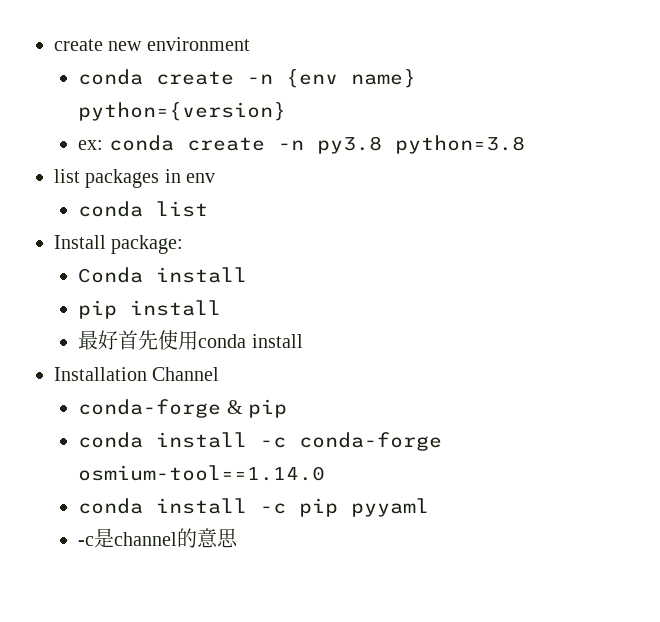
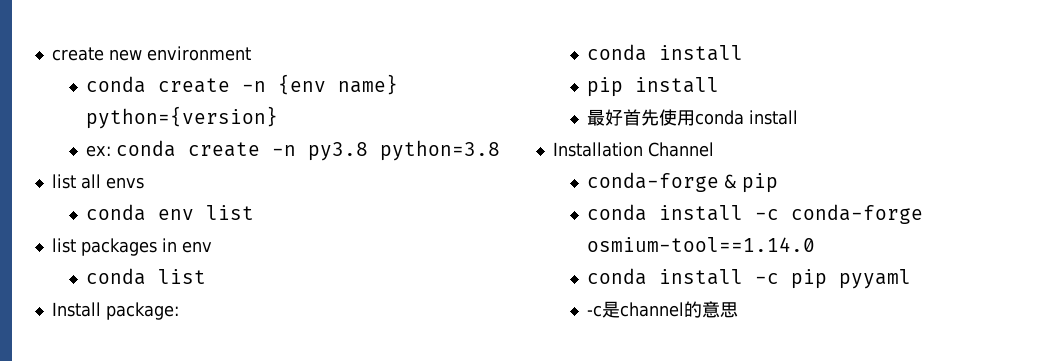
(525, 144) none -> [51,174,144,189] [86,204,255,221] // list all envs // conda env list
[78,267,144,283] Conda -> [587,44,648,61] conda

